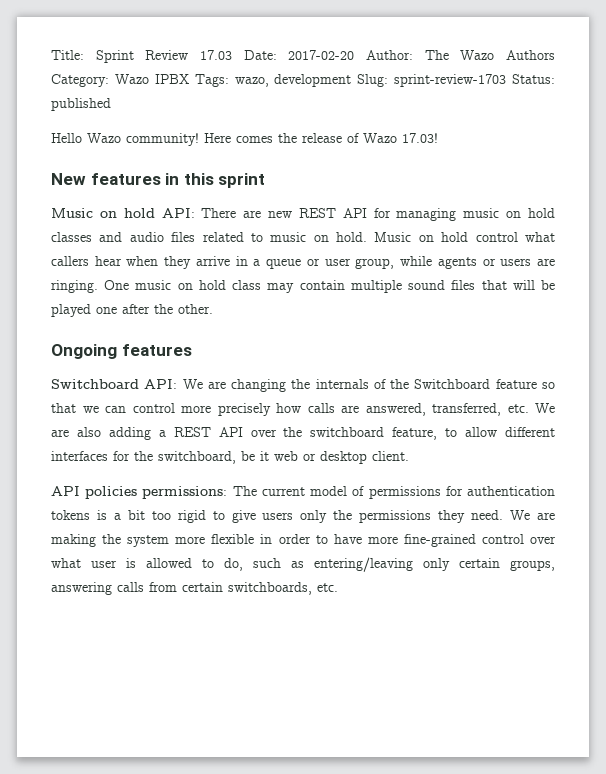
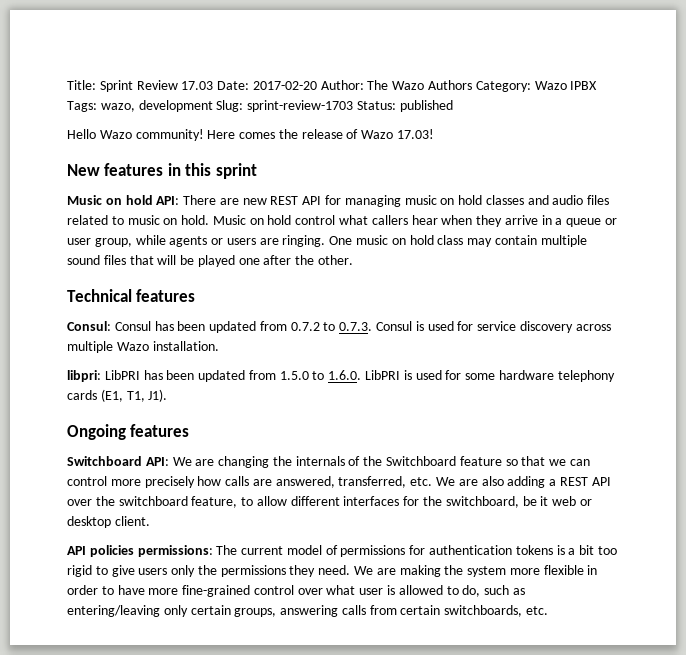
(213, 309) none -> [67,289,196,302] [67,321,611,333] [67,341,219,353] [67,370,615,382] [67,389,168,402] // Technical features // Consul: Consul has been updated from 0.7.2 to 0.7.3. Consul is used for service discovery across multiple Wazo installation. // libpri: LibPRI has been updated from 1.5.0 to 1.6.0. LibPRI is used for some hardware telephony cards (E1, T1, J1).

